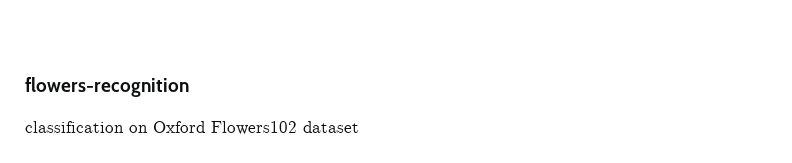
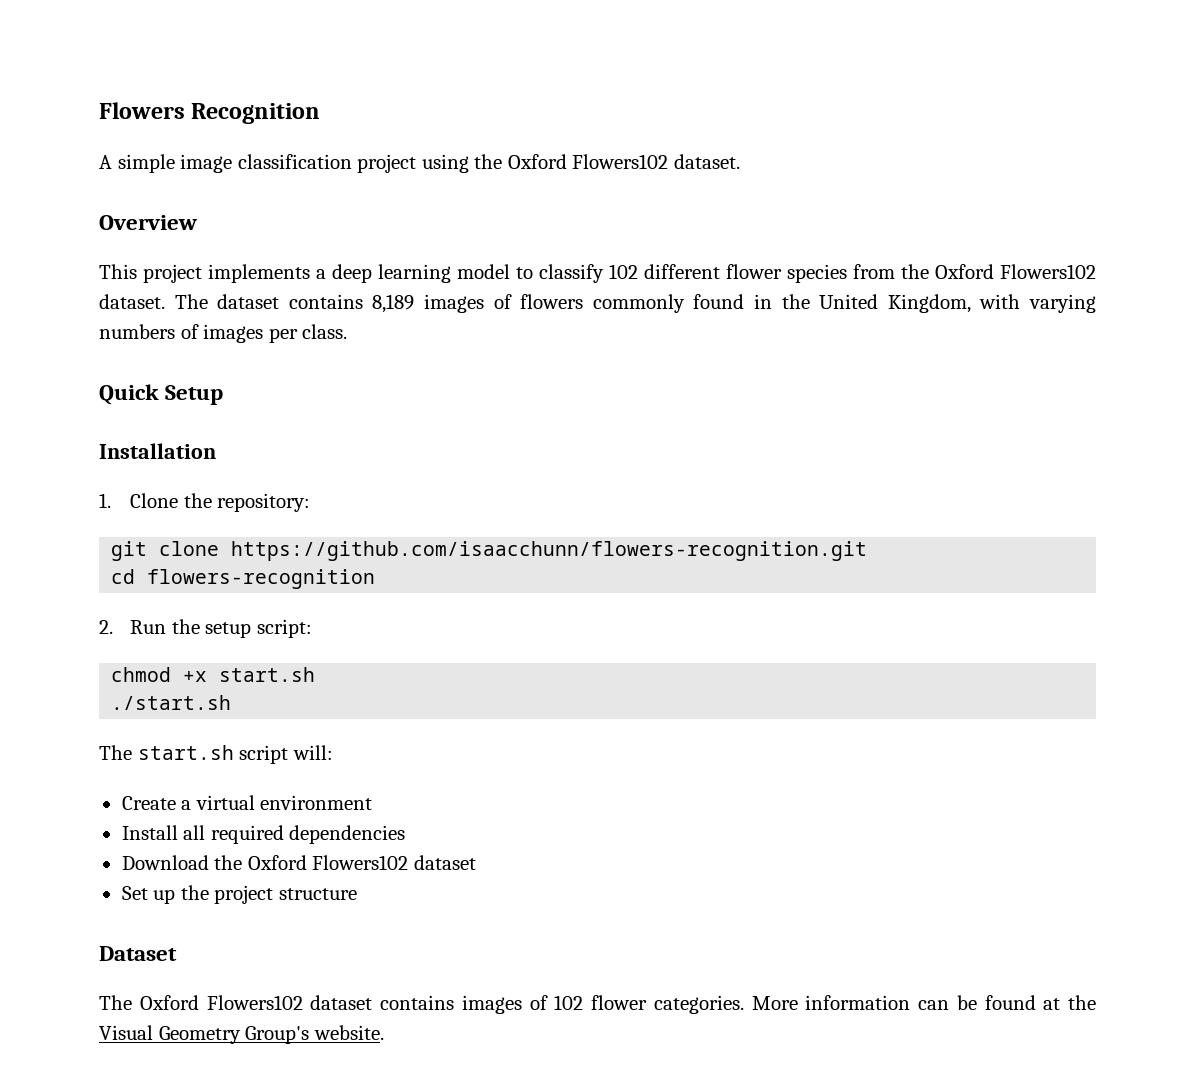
[25,77,189,97] [25,121,359,135] flowers-recognition // classification on Oxford Flowers102 dataset -> [99,102,321,124] [99,154,740,173] [99,215,197,230] [99,264,1096,283] [99,294,1097,313] [99,324,348,343] [99,384,224,405] [99,443,216,459] [99,493,311,512] [111,541,868,561] [111,569,376,589] [99,619,312,638] [111,667,316,682] [111,695,232,710] [99,745,333,764] [121,795,373,810] [121,825,406,844] [121,855,476,870] [121,885,357,904] [99,946,177,961] [99,995,1096,1014] [99,1025,384,1044] Flowers Recognition // A simple image classification project using the Oxford Flowers102 dataset. // Overview // This project implements a deep learning model to classify 102 different flower species from the Oxford Flowers102 dataset. The dataset contains 8,189 images of flowers commonly found in the United Kingdom, with varying numbers of images per class. // Quick Setup // Installation // 1. Clone the repository: // git clone https://github.com/isaacchunn/flowers-recognition.git // cd flowers-recognition // 2. Run the setup script: // chmod +x start.sh // ./start.sh // The start.sh script will: // Create a virtual environment // Install all required dependencies // Download the Oxford Flowers102 dataset // Set up the project structure // Dataset // The Oxford Flowers102 dataset contains images of 102 flower categories. More information can be found at the Visual Geometry Group's website.

